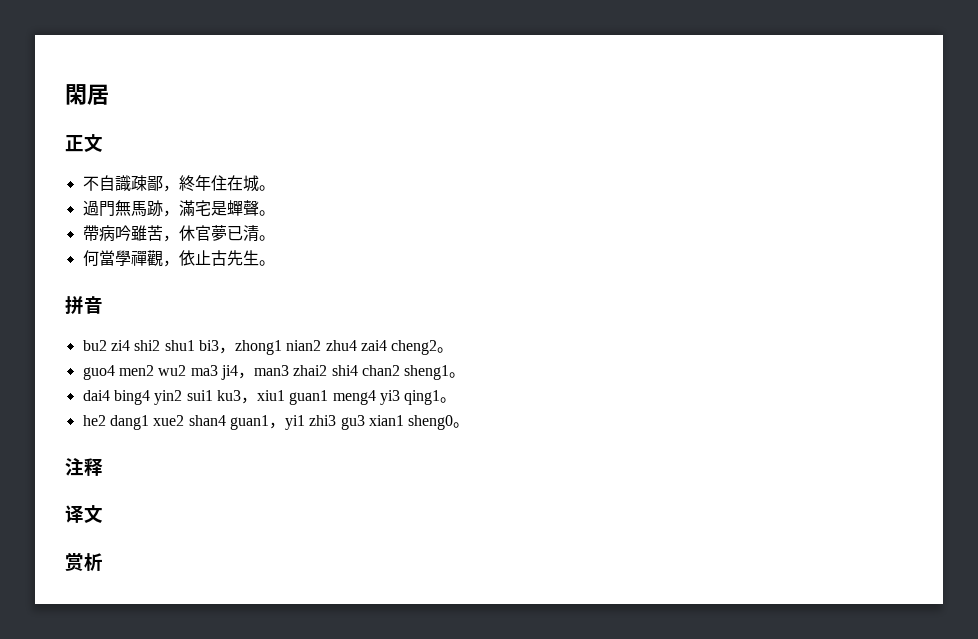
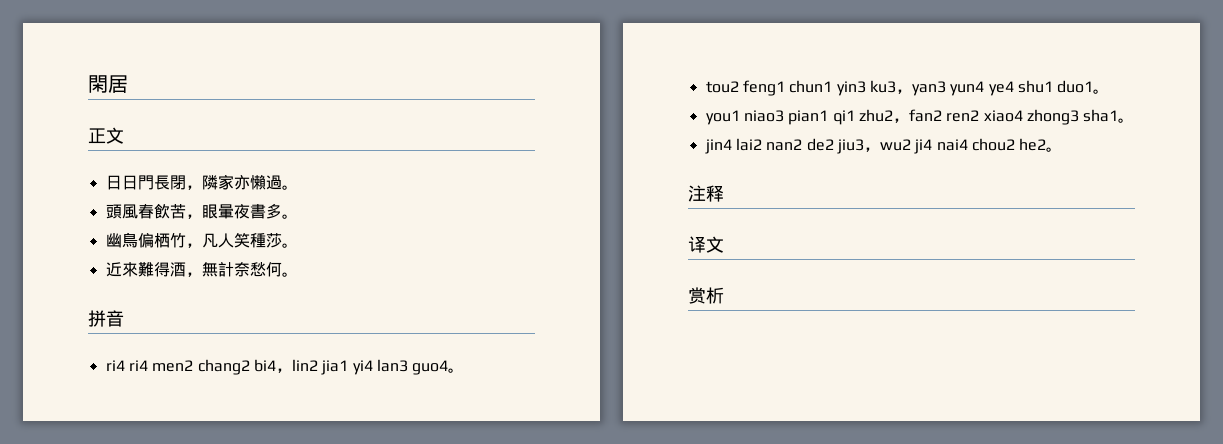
[82,175,275,192] [82,200,275,217] [82,225,275,242] [82,250,275,267] [65,296,103,315] [82,340,454,355] [82,365,466,380] [82,390,457,405] [82,415,454,430] 不自識疎鄙，終年住在城。 // 過門無馬跡，滿宅是蟬聲。 // 帶病吟雖苦，休官夢已清。 // 何當學禪觀，依止古先生。 // 拼音 // bu2 zi4 shi2 shu1 bi3，zhong1 nian2 zhu4 zai4 cheng2。 // guo4 men2 wu2 ma3 ji4，man3 zhai2 shi4 chan2 sheng1。 // dai4 bing4 yin2 sui1 ku3，xiu1 guan1 meng4 yi3 qing1。 // he2 dang1 xue2 shan4 guan1，yi1 zhi3 gu3 xian1 sheng0 -> [105,174,298,190] [105,203,298,219] [105,232,298,248] [105,262,298,277] [88,310,124,327] [105,359,465,375] [705,80,1110,96] [705,109,1135,125] [704,138,1047,154] 日日門長閉，隣家亦懶過。 // 頭風春飲苦，眼暈夜書多。 // 幽鳥偏栖竹，凡人笑種莎。 // 近來難得酒，無計奈愁何。 // 拼音 // ri4 ri4 men2 chang2 bi4，lin2 jia1 yi4 lan3 guo4。 // tou2 feng1 chun1 yin3 ku3，yan3 yun4 ye4 shu1 duo1。 // you1 niao3 pian1 qi1 zhu2，fan2 ren2 xiao4 zhong3 sha1。 // jin4 lai2 nan2 de2 jiu3，wu2 ji4 nai4 chou2 he2

